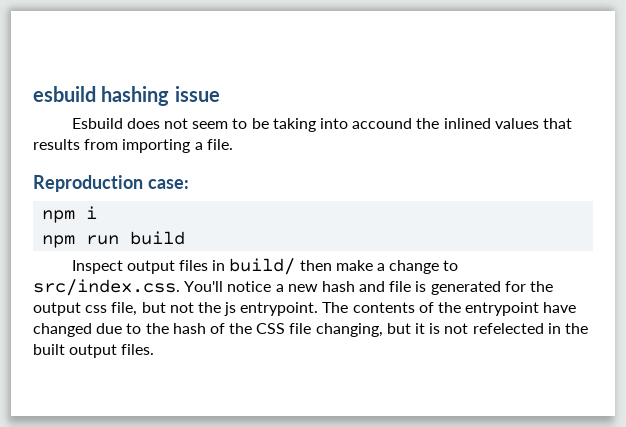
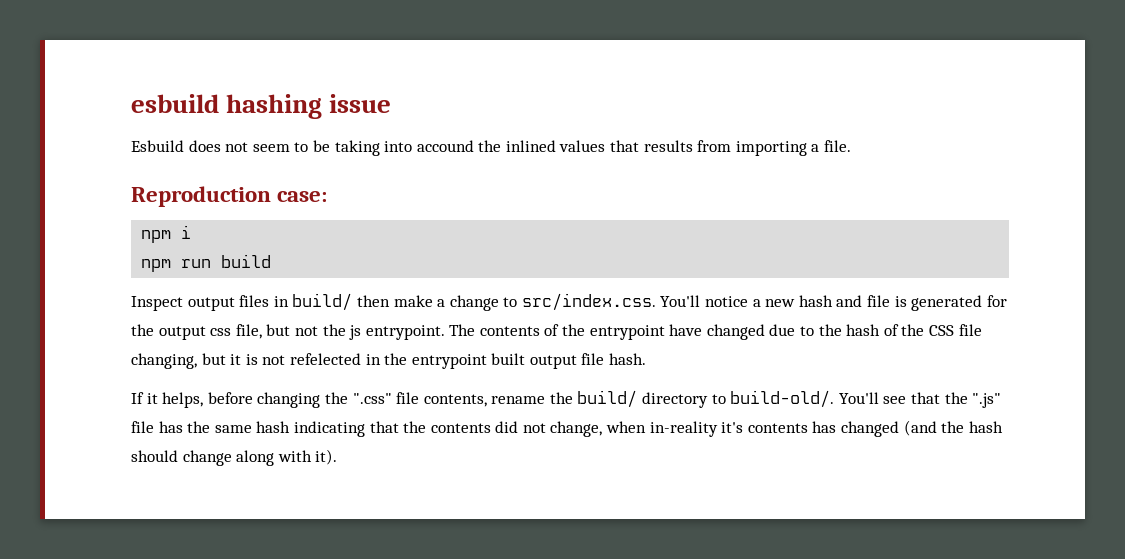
(588, 328) none -> [411,354,487,369] entrypoint
[121,344,155,355] files. -> [581,353,647,365] [131,390,1002,408] [131,420,1003,437] [131,449,338,466] file hash. // If it helps, before changing the ".css" file contents, rename the build/ directory to build-old/. You'll see that the ".js" file has the same hash indicating that the contents did not change, when in-reality it's contents has changed (and the hash should change along with it).

